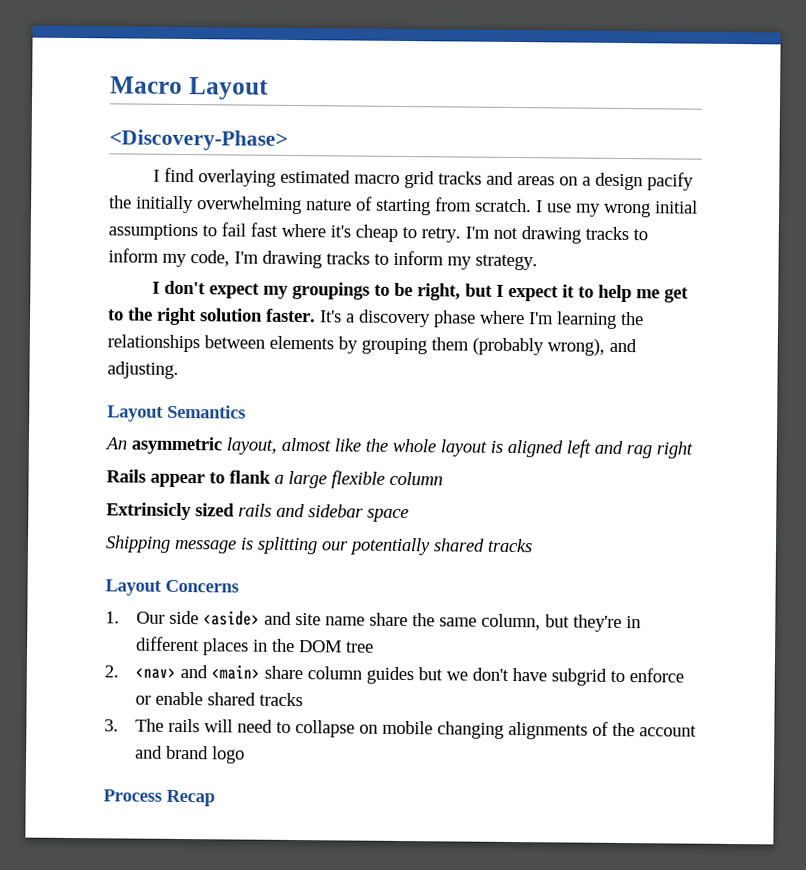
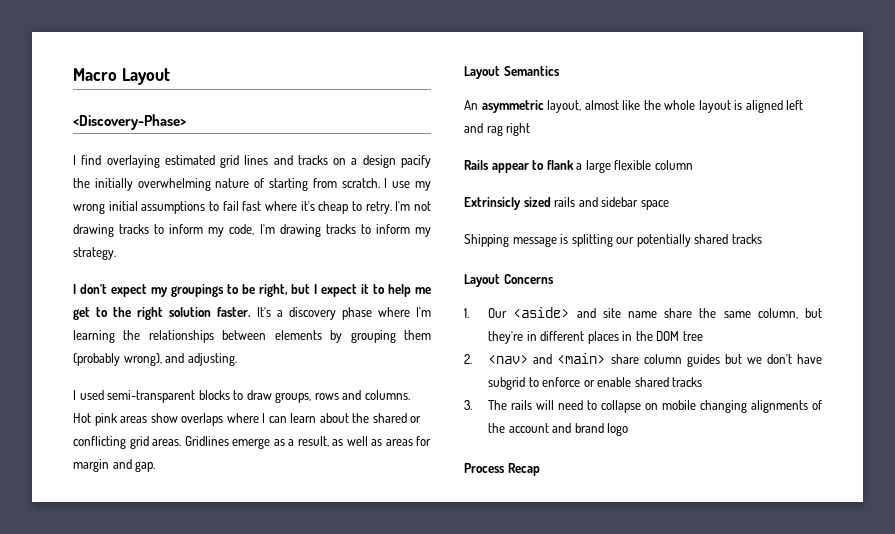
[354,171,556,189] macro grid tracks and areas -> [220,155,328,168] grid lines and tracks
(179, 370) none -> [73,390,410,403] [73,413,422,426] [73,436,432,449] [73,459,156,472] // I used semi-transparent blocks to draw groups, rows and columns. Hot pink areas show overlaps where I can learn about the shared or conflicting grid areas. Gridlines emerge as a result, as well as areas for margin and gap.
[168,610,199,625] side -> (508, 313) none

